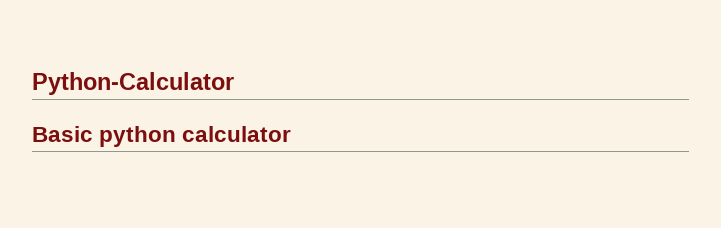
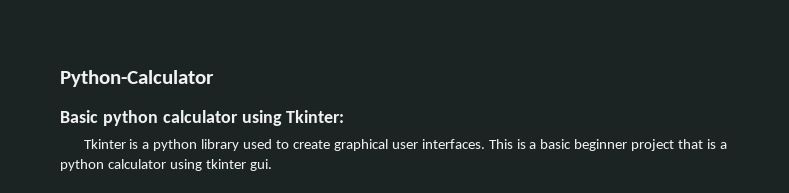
(292, 134) none -> [241,110,345,126] [83,139,727,151] [60,159,272,171] using Tkinter: // Tkinter is a python library used to create graphical user interfaces. This is a basic beginner project that is a python calculator using tkinter gui.

